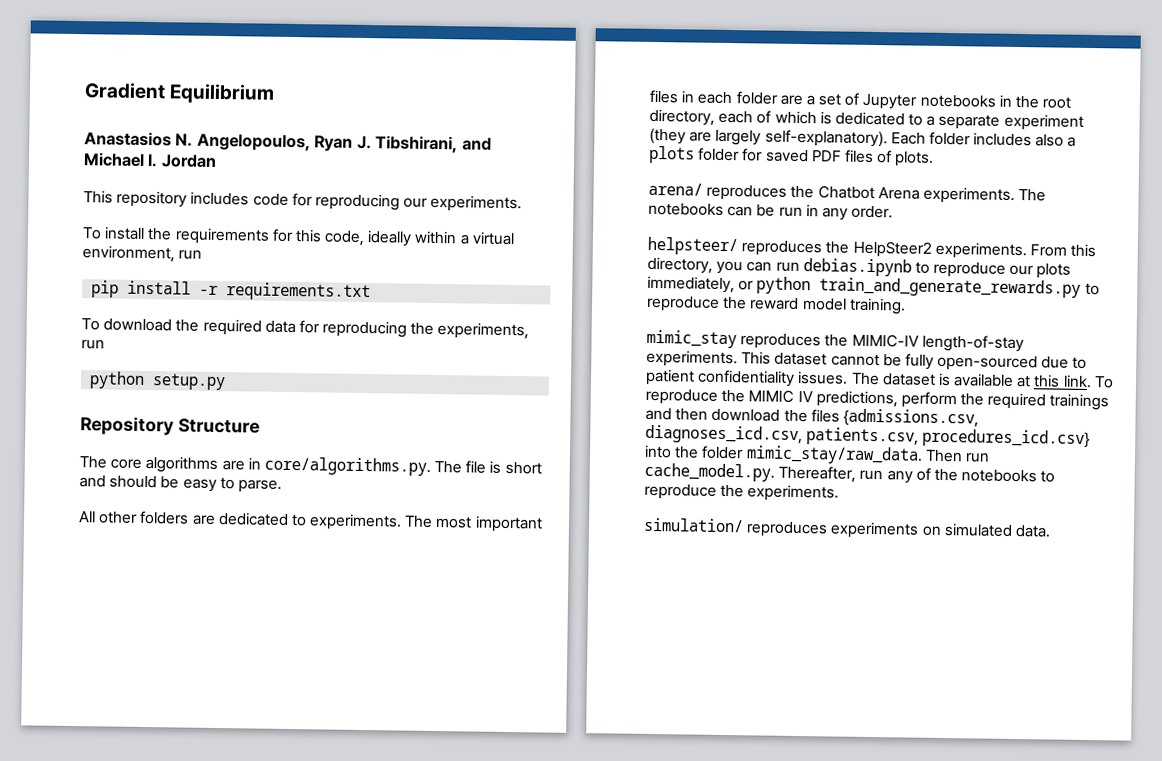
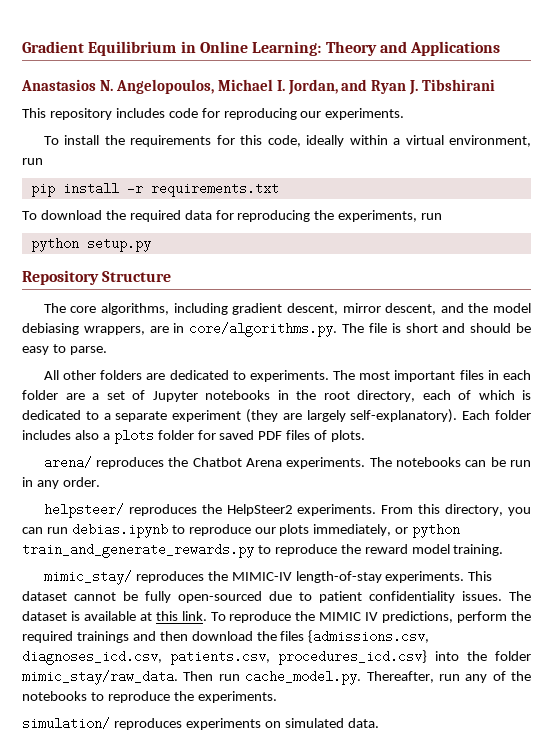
[84,131,492,154] [83,152,217,168] // Anastasios N. Angelopoulos, Ryan J. Tibshirani, and Michael I. Jordan -> [180,41,501,56] [21,79,496,95] in Online Learning: Theory and Applications // Anastasios N. Angelopoulos, Michael I. Jordan, and Ryan J. Tibshirani
[145,456,219,474] algorithms -> [101,303,531,315] [22,323,145,335] algorithms, including gradient descent, mirror descent, and the model debiasing wrappers,
[646,329,737,349] mimic_stay -> [43,570,132,585] mimic_stay/

